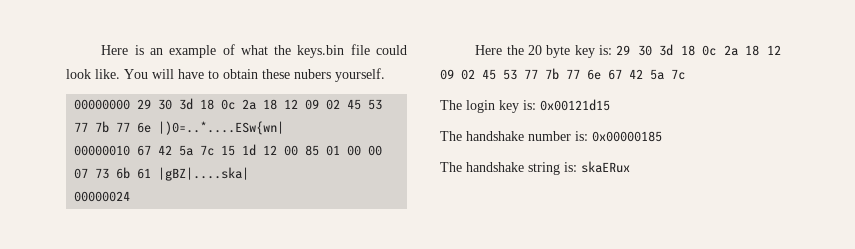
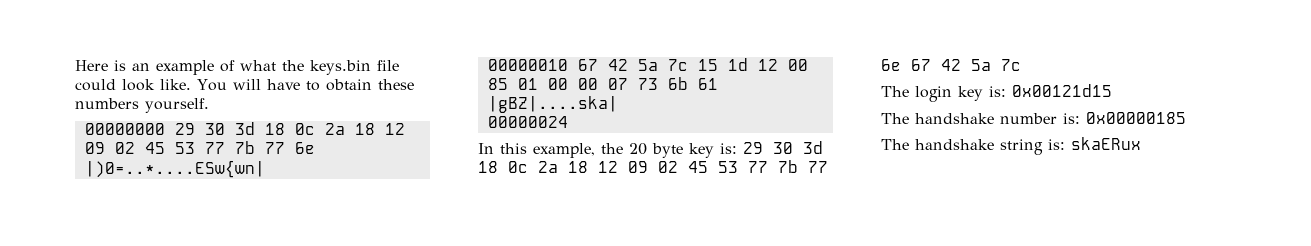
[294,69,331,79] nubers -> [75,98,139,109] numbers
[475,45,503,55] Here -> [478,143,595,158] In this example,

